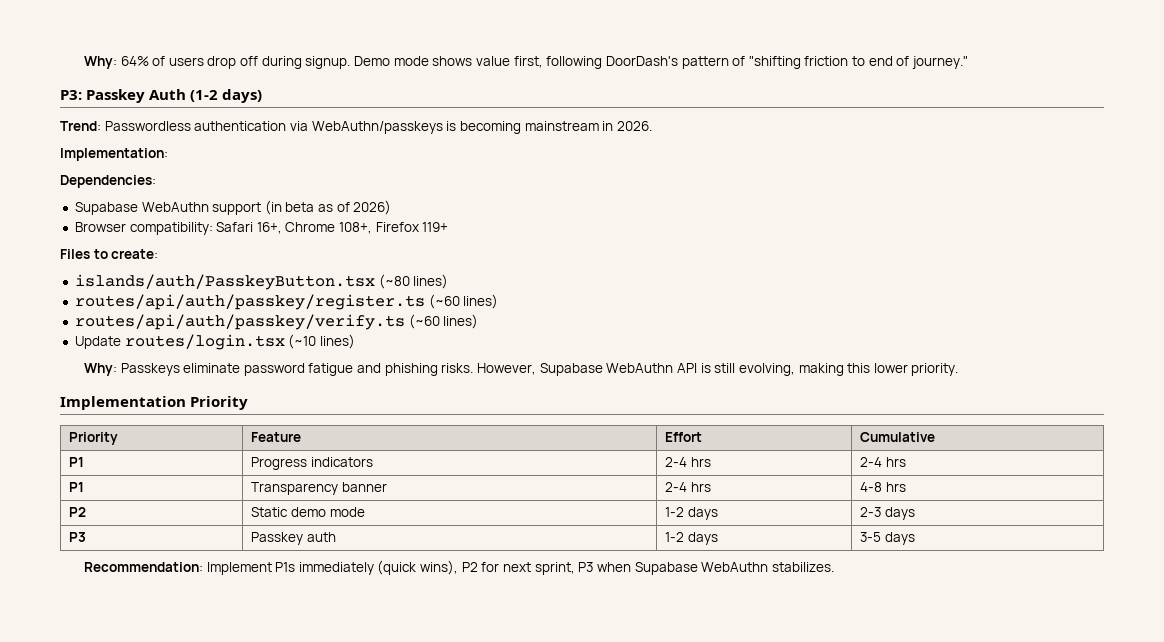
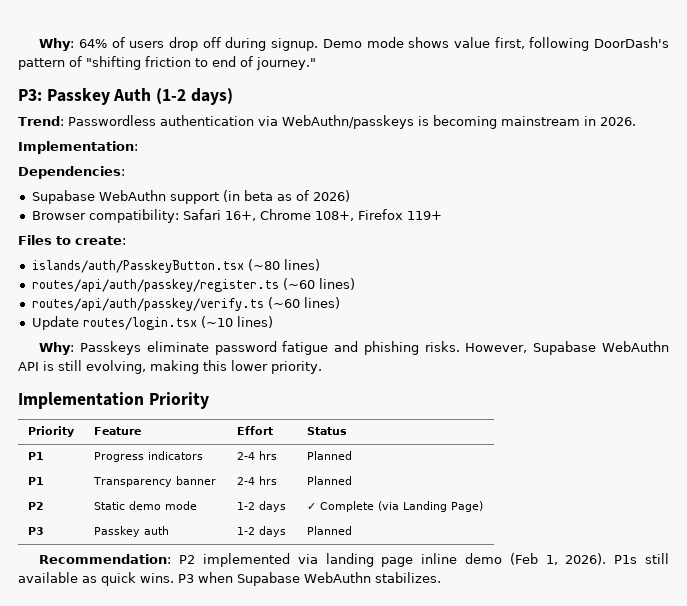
[860,432,936,442] Cumulative -> [306,427,347,435] Status
[860,457,907,467] 2-4 hrs -> [306,451,352,460] Planned
[860,482,907,492] 4-8 hrs -> [306,476,352,485] Planned
[860,507,916,520] 2-3 days -> [306,501,483,512] ✓ Complete (via Landing Page)
[860,532,916,545] 3-5 days -> [306,526,352,535] Planned
[206,560,575,575] Implement P1s immediately (quick wins), P2 for next sprint, -> [179,553,669,567] [18,572,174,586] P2 implemented via landing page inline demo (Feb 1, 2026). P1s still available as quick wins.

